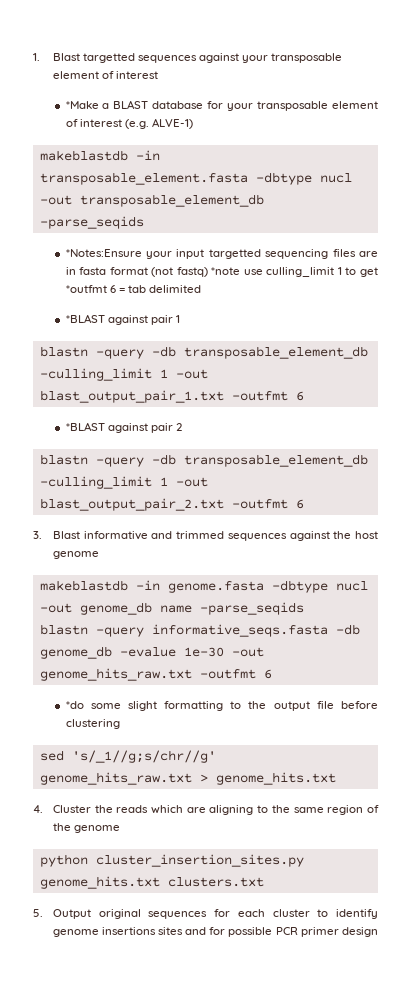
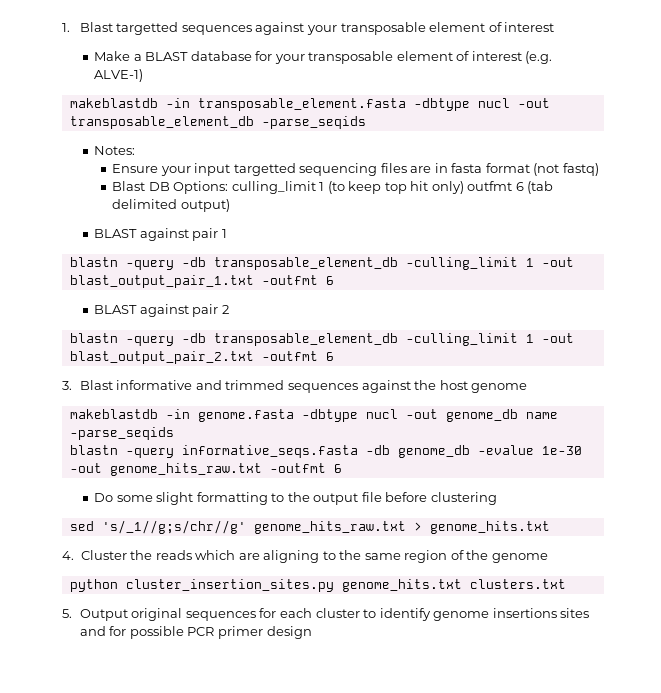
[65,101,99,109] *Make -> [94,51,131,61] Make
[65,249,142,257] *Notes:Ensure -> [94,146,136,155] [112,164,159,173] Notes: // Ensure
[211,267,378,277] [65,285,146,293] *note use culling_limit 1 to get *outfmt 6 = tab -> [112,181,554,194] // Blast DB Options: culling_limit 1 (to keep top hit only) outfmt 6 (tab
[65,314,105,323] // *BLAST -> [180,199,230,212] [94,229,138,238] output) // BLAST
[65,422,105,431] *BLAST -> [94,305,138,314] BLAST
[65,701,84,709] *do -> [94,493,114,502] Do

